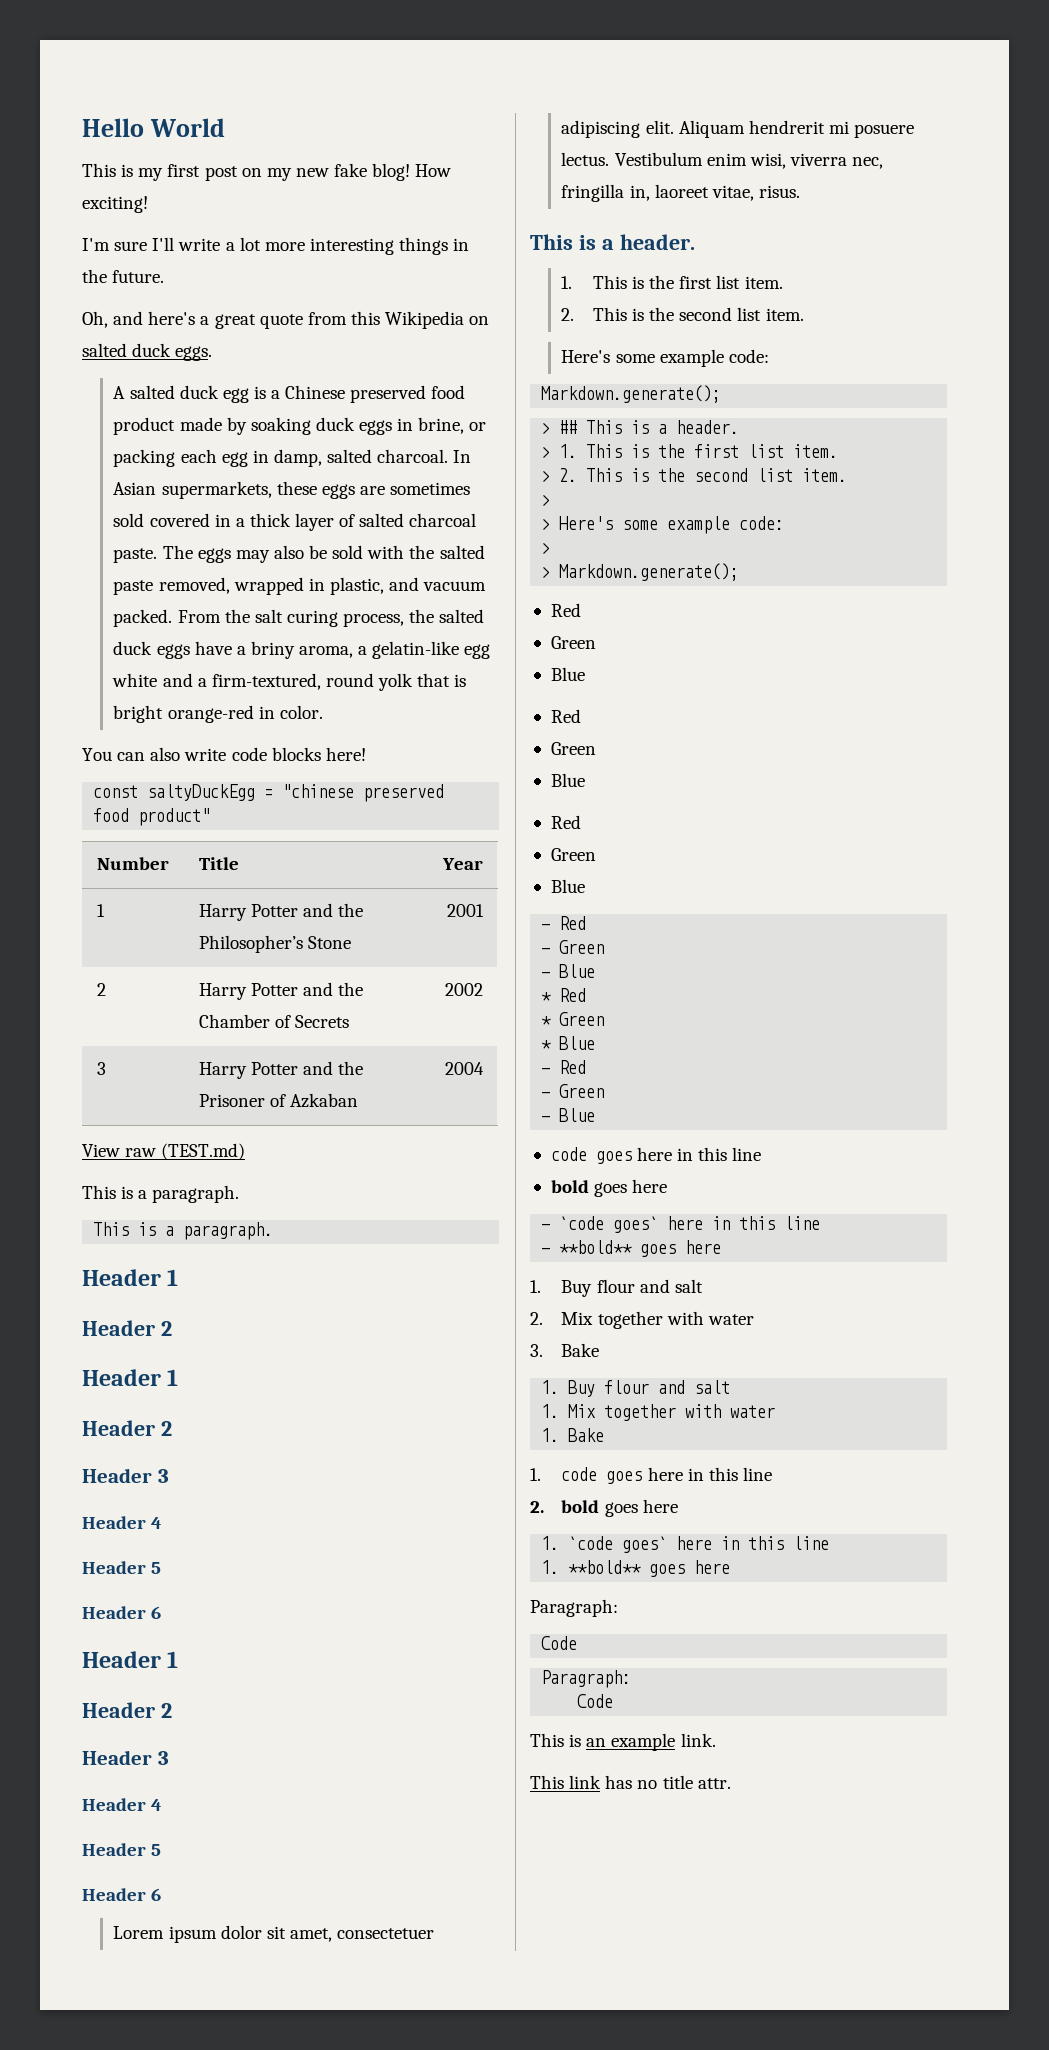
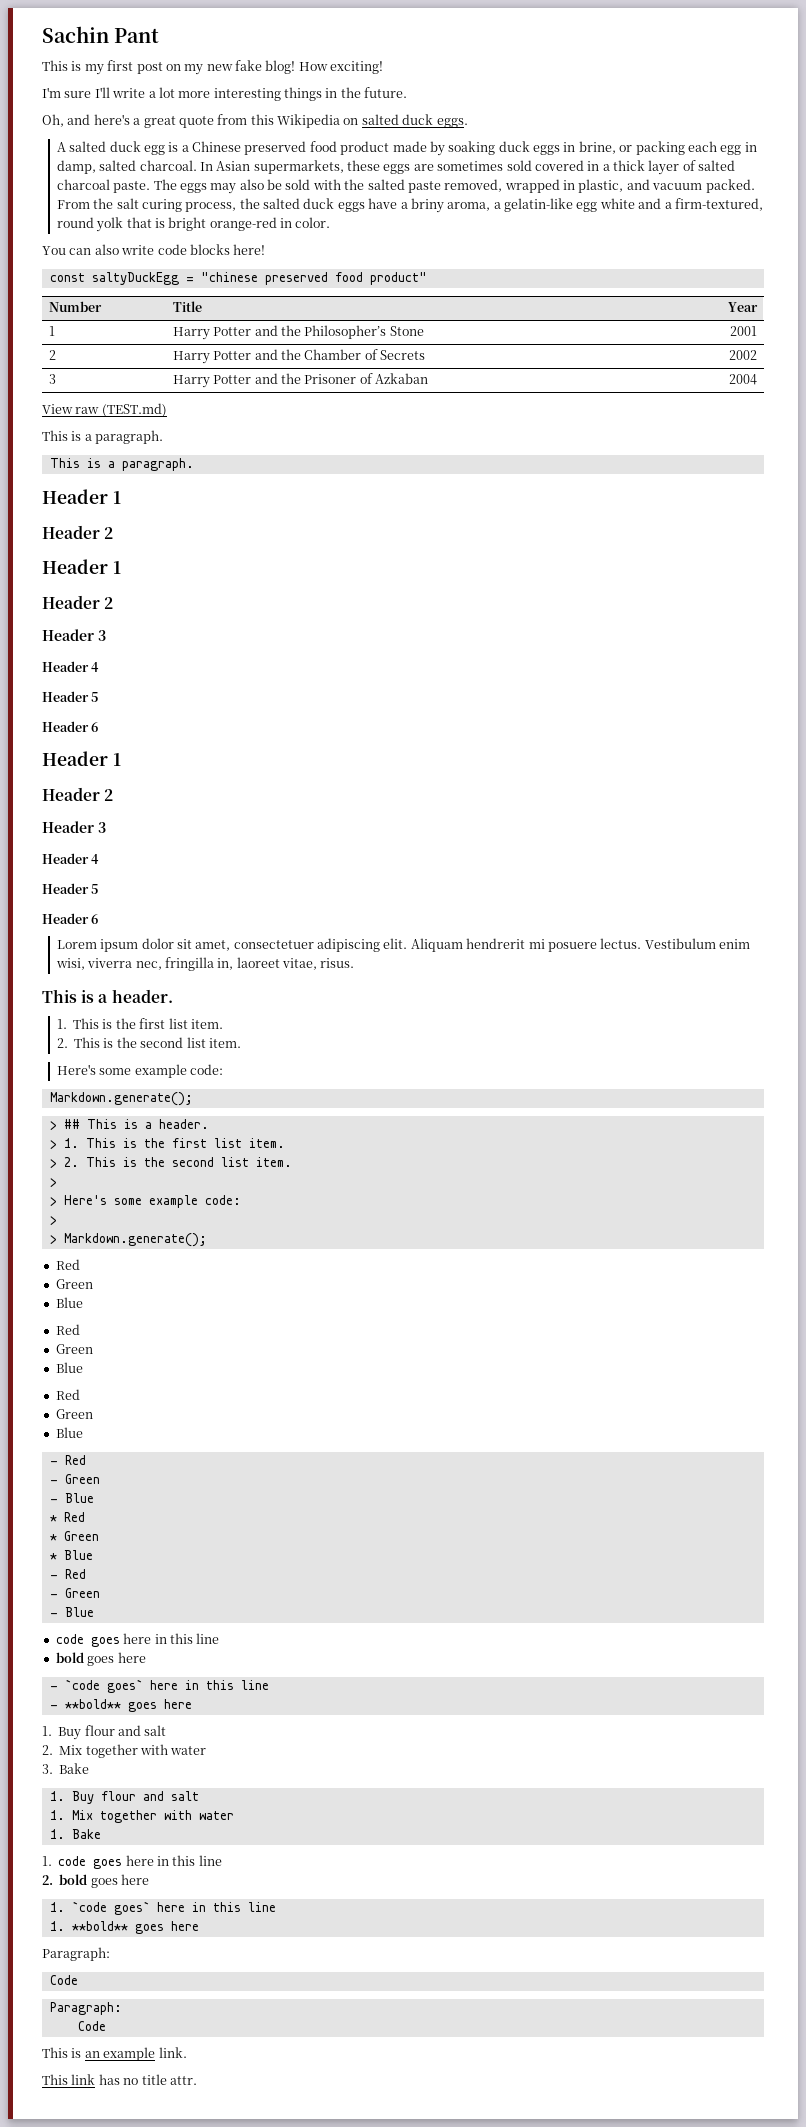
[82,118,226,137] Hello World -> [42,26,160,43] Sachin Pant

